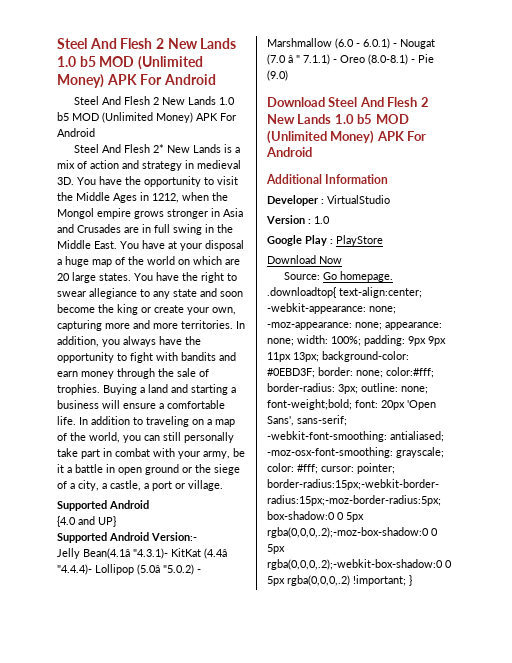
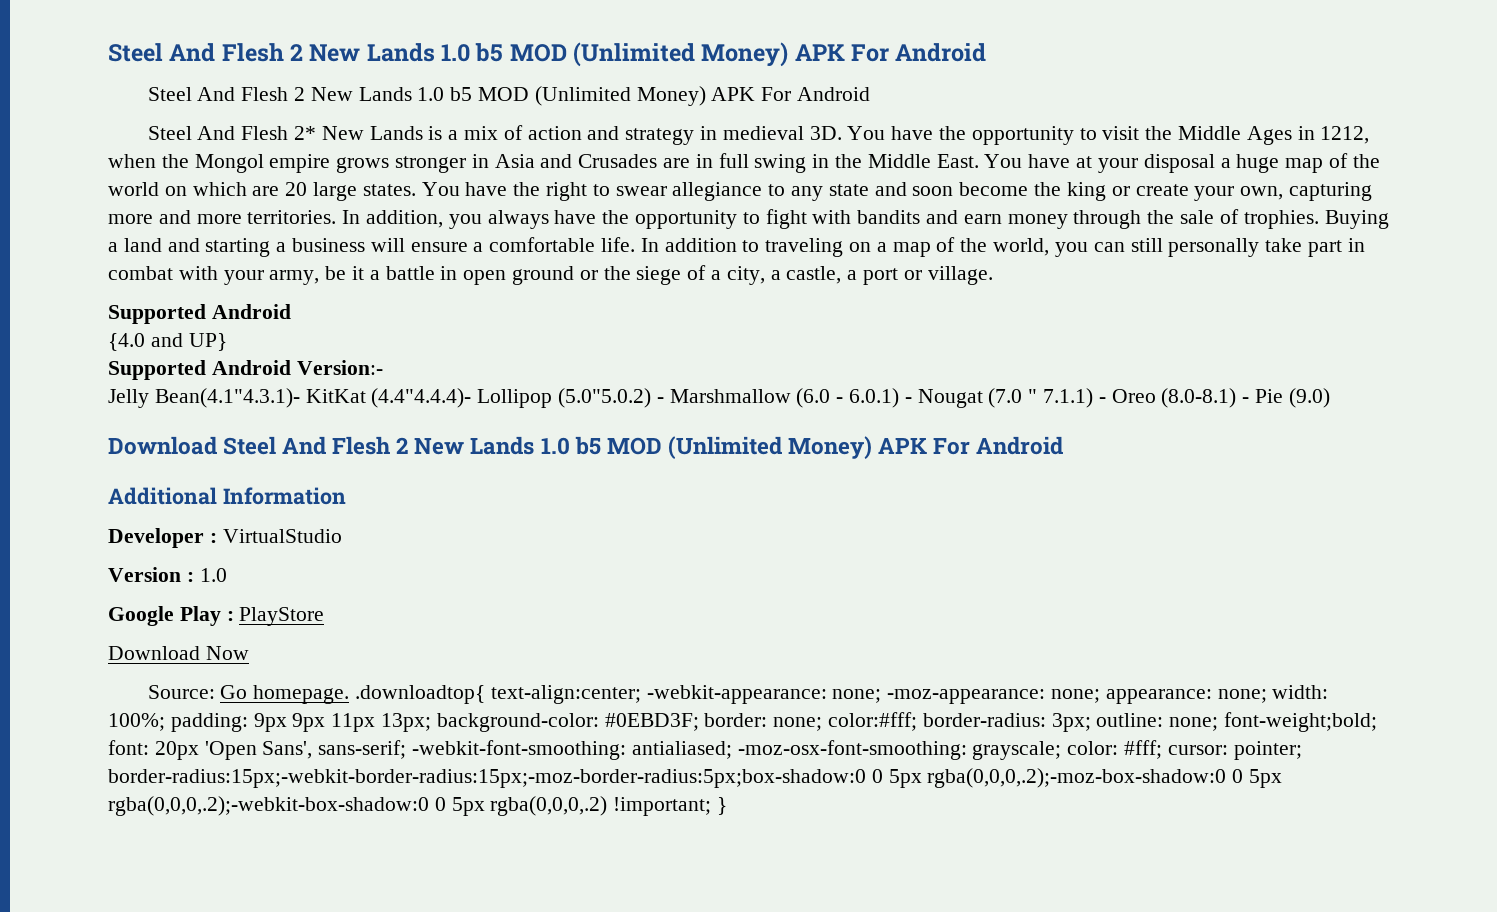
[83,548,227,559] [57,564,194,575] Bean(4.1â "4.3.1)- KitKat (4.4â "4.4.4)- Lollipop (5.0â "5.0.2) -> [154,388,652,408] Bean(4.1"4.3.1)- KitKat (4.4"4.4.4)- Lollipop (5.0"5.0.2)
[288,55,293,63] â -> (1023, 398) none

